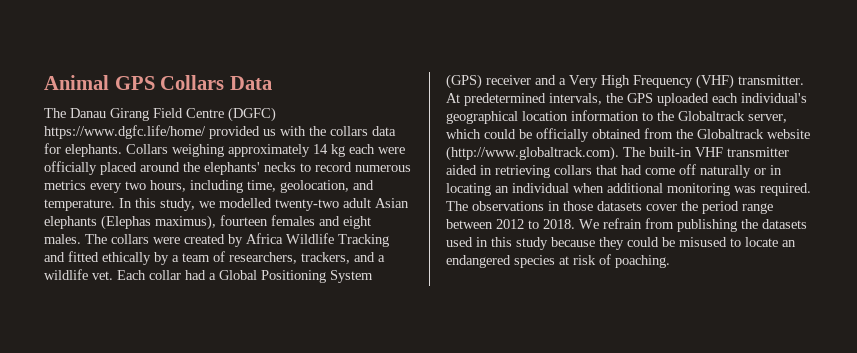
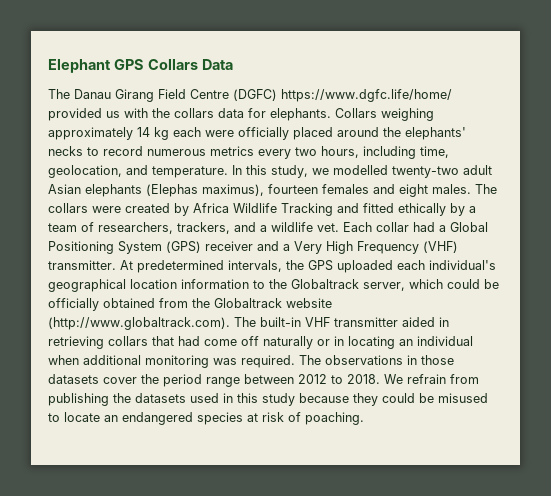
[44,75,109,90] Animal -> [48,59,111,73] Elephant

